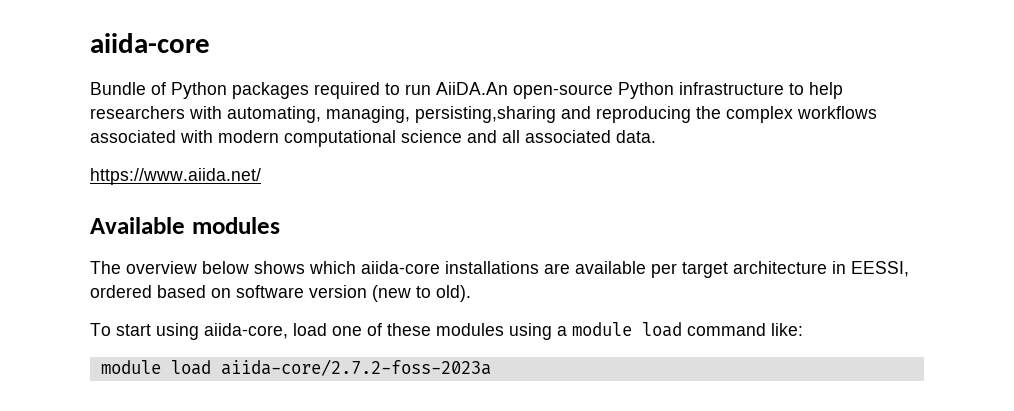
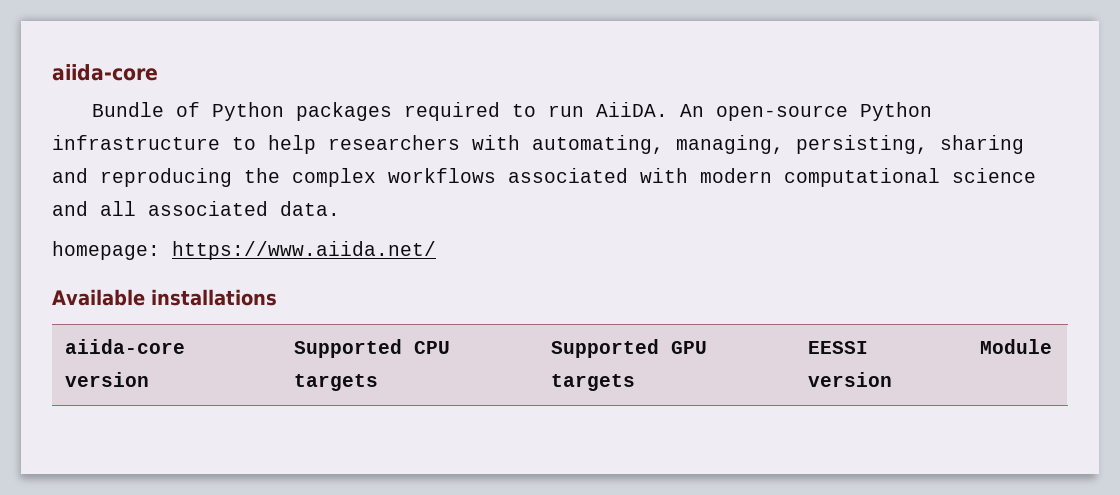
[436,82,508,95] AiiDA.An -> [595,102,704,117] AiiDA. An
[415,106,556,123] persisting,sharing -> [796,135,1024,154] persisting, sharing
(656, 136) none -> [52,241,160,260] homepage:
[191,217,280,234] [90,261,909,278] [90,285,471,302] [90,322,803,340] [100,359,491,376] modules // The overview below shows which aiida-core installations are available per target architecture in EESSI, ordered based on software version (new to old). // To start using aiida-core, load one of these modules using a module load command like: // module load aiida-core/2.7.2-foss-2023a -> [150,289,277,306] [65,339,186,354] [65,372,150,387] [294,339,451,358] [294,374,379,391] [551,339,708,358] [551,374,636,391] [808,341,869,354] [808,372,893,387] [980,339,1053,354] installations // aiida-core version | Supported CPU targets | Supported GPU targets | EESSI version | Module

